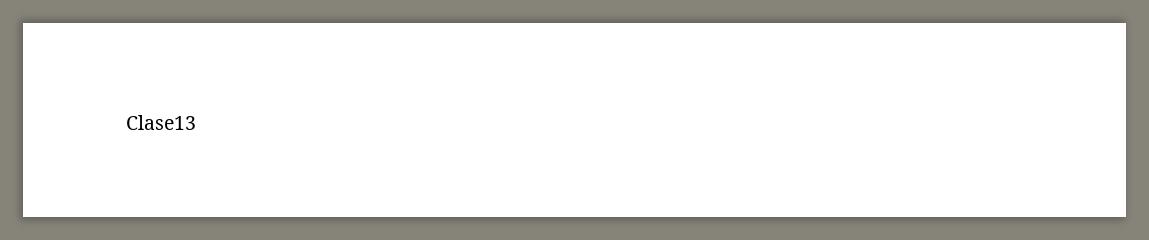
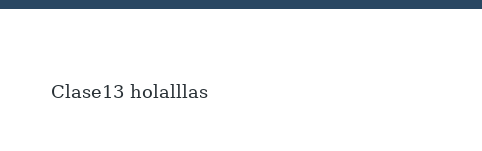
(196, 122) none -> [130,84,208,98] holalllas

